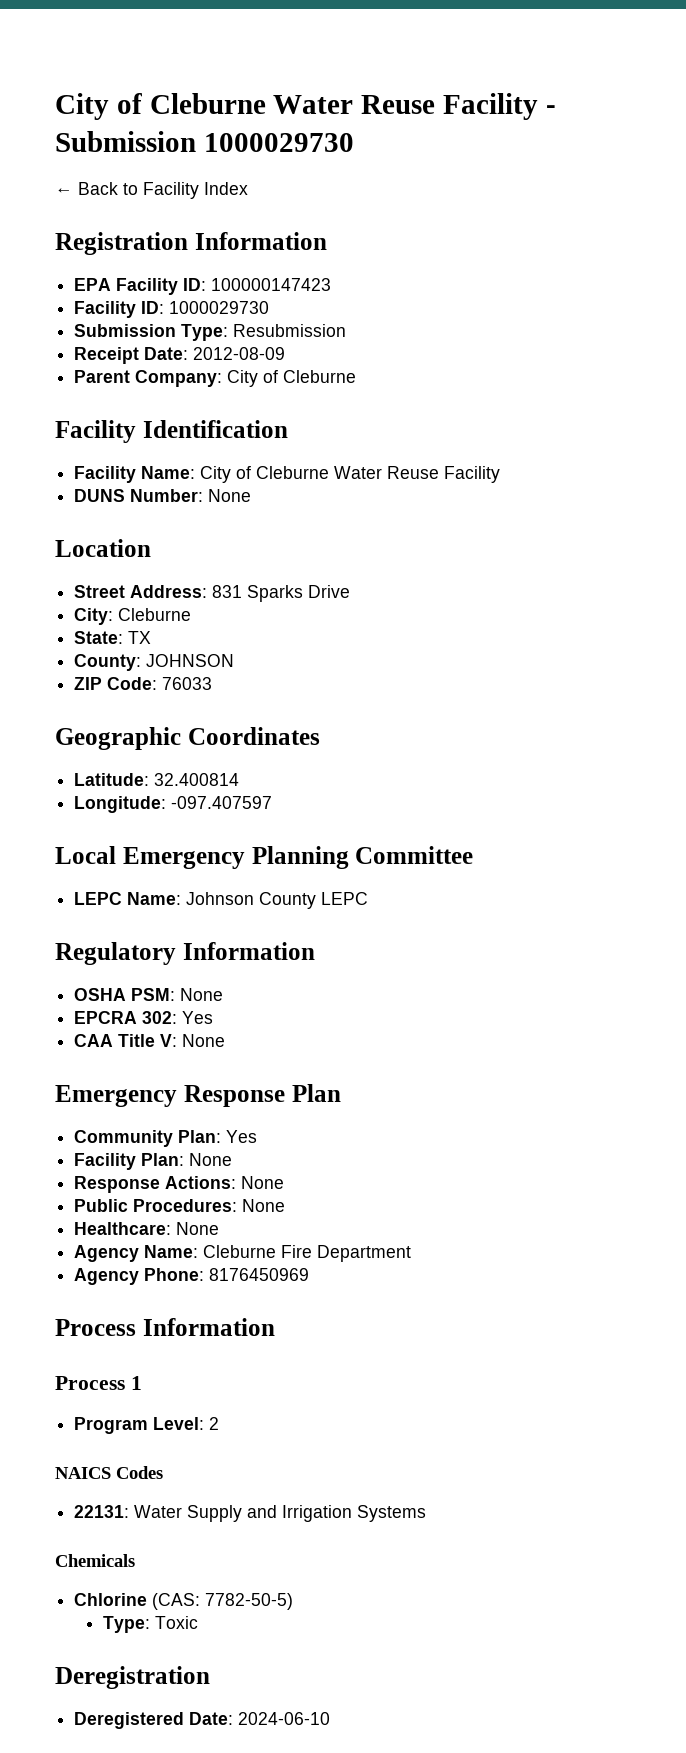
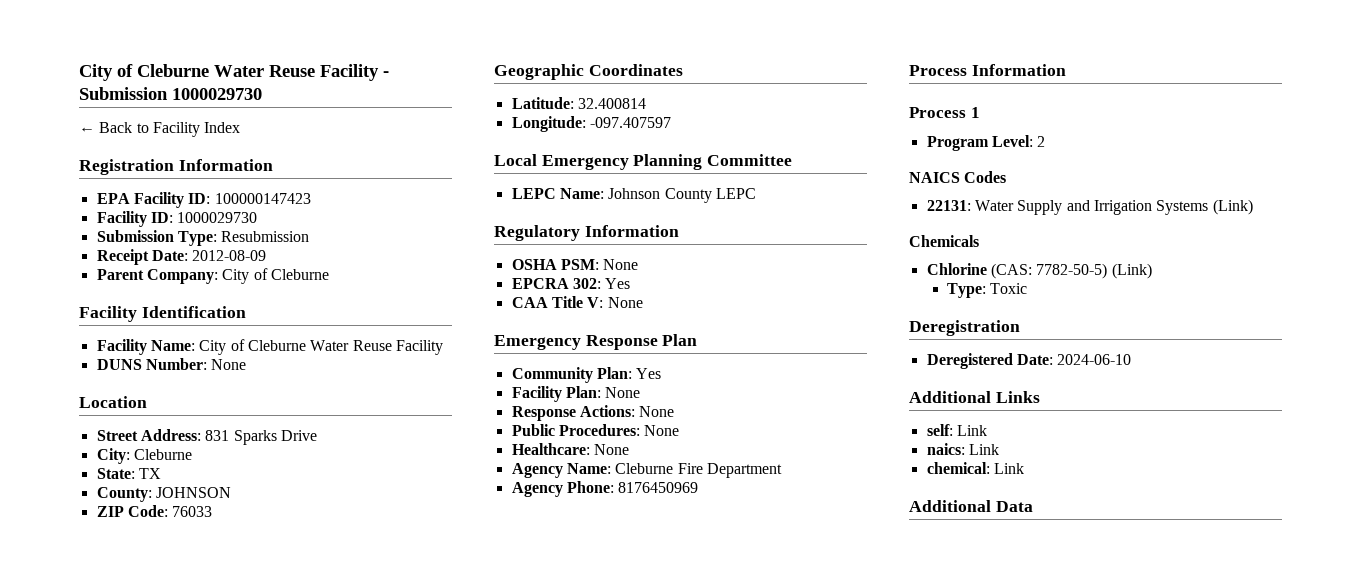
(427, 1513) none -> [1212,199,1253,215] (Link)
(294, 1601) none -> [1111,263,1152,279] (Link)
(331, 1718) none -> [909,391,1040,403] [926,424,987,436] [926,443,999,455] [926,462,1024,474] [909,500,1033,512] // Additional Links // self: Link // naics: Link // chemical: Link // Additional Data

